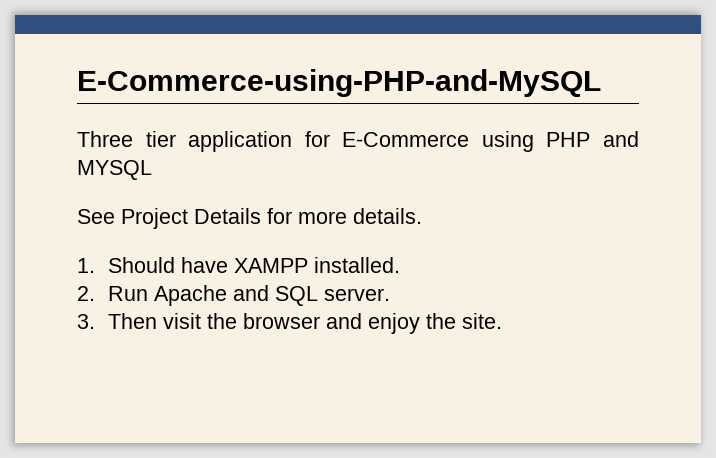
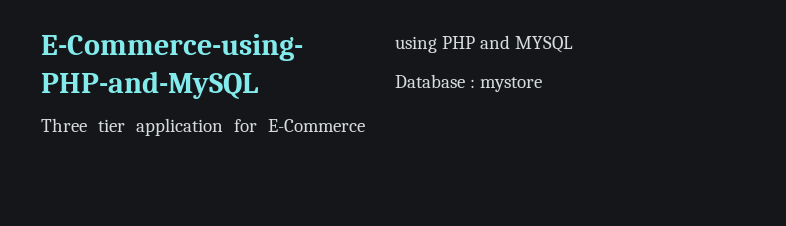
[77,208,422,229] [77,257,401,273] [77,285,391,306] [77,313,503,334] See Project Details for more details. // 1. Should have XAMPP installed. // 2. Run Apache and SQL server. // 3. Then visit the browser and enjoy the site. -> [395,74,543,92] Database : mystore

